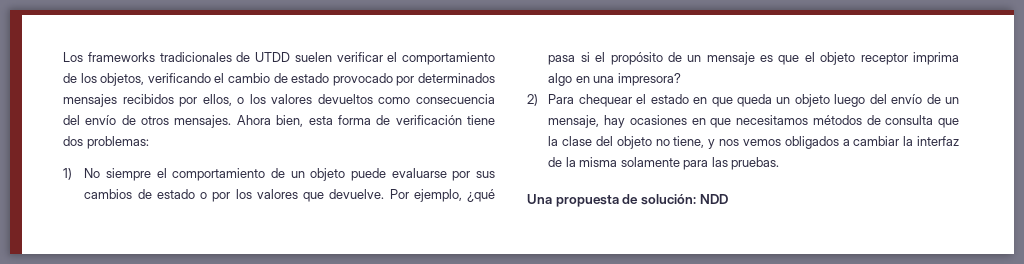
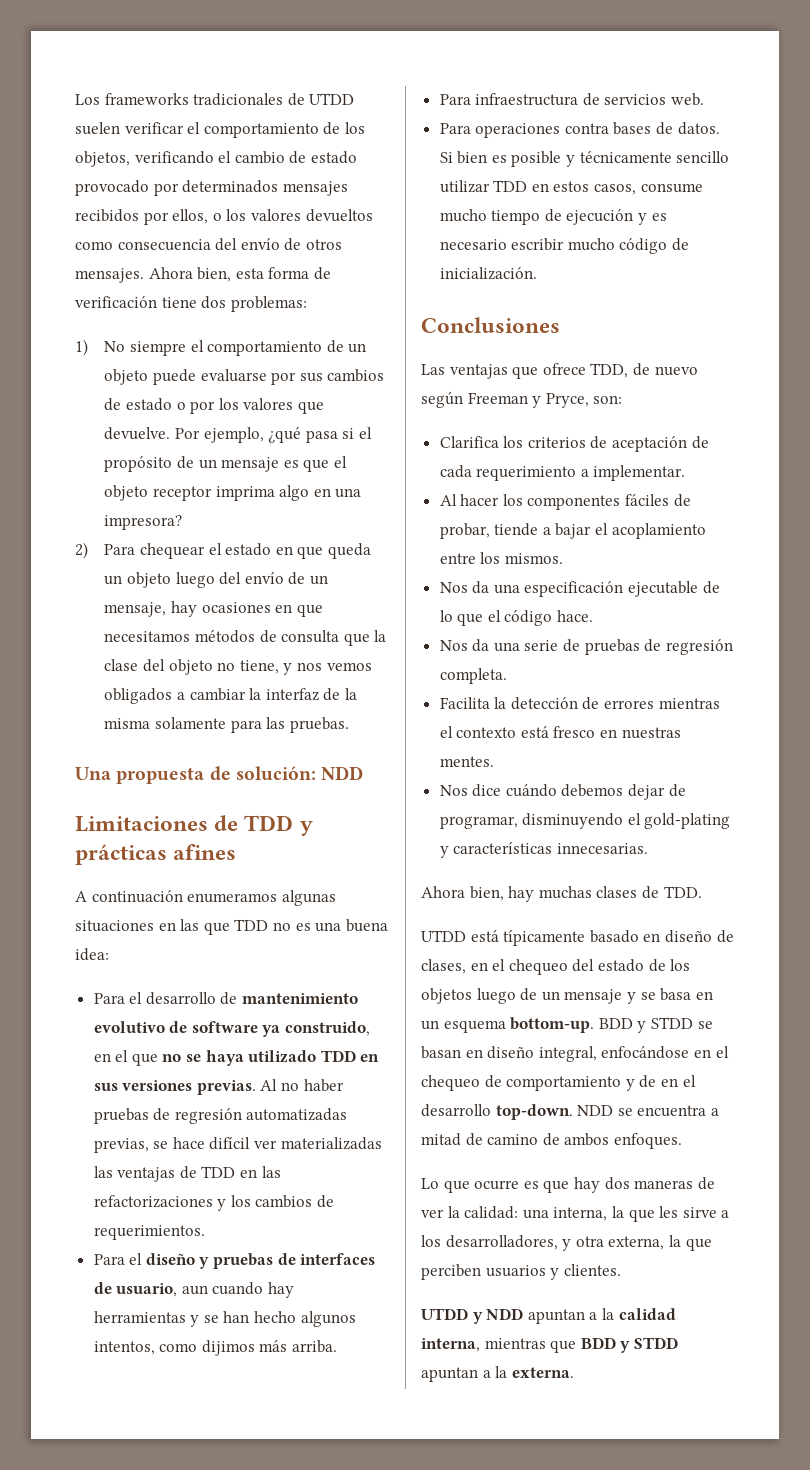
(728, 199) none -> [75,815,313,836] [75,844,237,865] [75,890,336,906] [75,919,388,935] [75,948,109,961] [93,992,359,1005] [93,1021,371,1037] [93,1050,380,1066] [93,1079,344,1095] [93,1108,348,1124] [93,1137,382,1153] [93,1166,281,1182] [93,1195,335,1211] [93,1225,205,1240] [93,1253,376,1269] [93,1282,295,1298] [93,1311,356,1327] [93,1340,338,1356] [439,93,705,106] [439,122,720,138] [439,151,730,167] [439,180,703,195] [439,209,667,225] [439,238,690,254] [439,267,537,280] [421,317,560,333] [421,363,698,379] [421,391,623,408] [439,436,709,452] [439,465,686,481] [439,494,691,510] [439,523,706,539] [439,552,563,564] [439,581,720,597] [439,610,594,626] [439,639,733,655] [439,668,507,684] [439,697,720,710] [439,726,681,739] [439,756,494,767] [439,784,686,800] [439,813,731,829] [439,842,648,858] [421,886,702,902] [421,930,734,946] [421,959,691,975] [421,988,713,1004] [421,1017,713,1033] [421,1046,729,1062] [421,1075,696,1091] [421,1104,719,1120] [421,1133,682,1149] [421,1177,715,1193] [421,1206,730,1222] [421,1235,712,1251] [421,1264,621,1280] [421,1308,676,1324] [421,1337,678,1353] [421,1366,574,1382] // Limitaciones de TDD y prácticas afines // A continuación enumeramos algunas situaciones en las que TDD no es una buena idea: // Para el desarrollo de mantenimiento evolutivo de software ya construido, en el que no se haya utilizado TDD en sus versiones previas. Al no haber pruebas de regresión automatizadas previas, se hace difícil ver materializadas las ventajas de TDD en las refactorizaciones y los cambios de requerimientos. // Para el diseño y pruebas de interfaces de usuario, aun cuando hay herramientas y se han hecho algunos intentos, como dijimos más arriba. // Para infraestructura de servicios web. // Para operaciones contra bases de datos. Si bien es posible y técnicamente sencillo utilizar TDD en estos casos, consume mucho tiempo de ejecución y es necesario escribir mucho código de inicialización. // Conclusiones // Las ventajas que ofrece TDD, de nuevo según Freeman y Pryce, son: // Clarifica los criterios de aceptación de cada requerimiento a implementar. // Al hacer los componentes fáciles de probar, tiende a bajar el acoplamiento entre los mismos. // Nos da una especificación ejecutable de lo que el código hace. // Nos da una serie de pruebas de regresión completa. // Facilita la detección de errores mientras el contexto está fresco en nuestras mentes. // Nos dice cuándo debemos dejar de programar, disminuyendo el gold-plating y características innecesarias. // Ahora bien, hay muchas clases de TDD. // UTDD está típicamente basado en diseño de clases, en el chequeo del estado de los objetos luego de un mensaje y se basa en un esquema bottom-up. BDD y STDD se basan en diseño integral, enfocándose en el chequeo de comportamiento y de en el desarrollo top-down. NDD se encuentra a mitad de camino de ambos enfoques. // Lo que ocurre es que hay dos maneras de ver la calidad: una interna, la que les sirve a los desarrolladores, y otra externa, la que perciben usuarios y clientes. // UTDD y NDD apuntan a la calidad interna, mientras que BDD y STDD apuntan a la externa.

